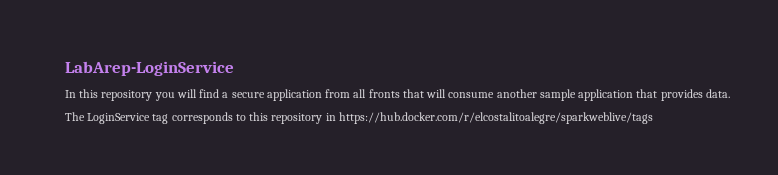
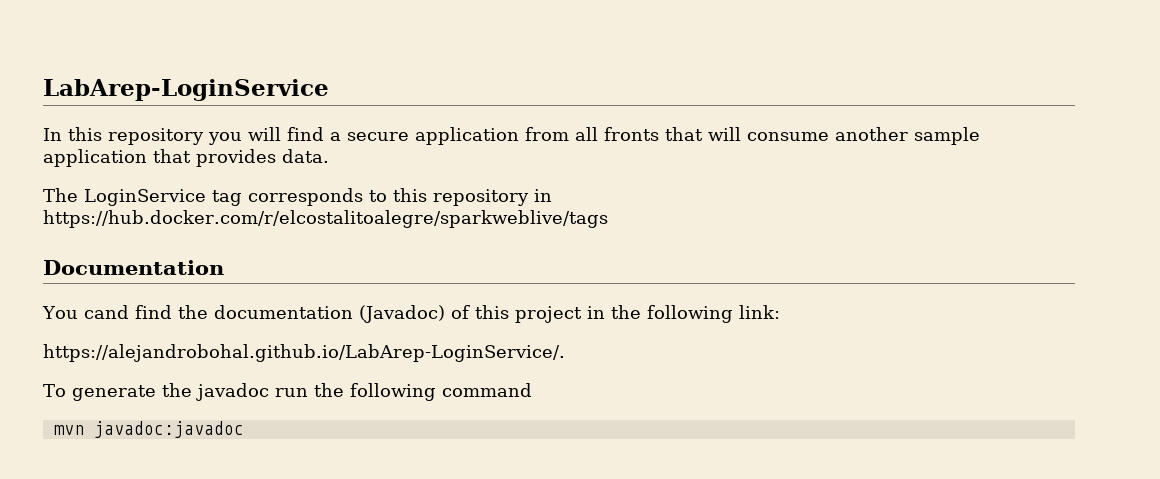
(653, 118) none -> [43,260,224,275] [42,305,780,323] [43,344,565,362] [43,383,532,401] [53,421,244,438] // Documentation // You cand find the documentation (Javadoc) of this project in the following link: // https://alejandrobohal.github.io/LabArep-LoginService/. // To generate the javadoc run the following command // mvn javadoc:javadoc

